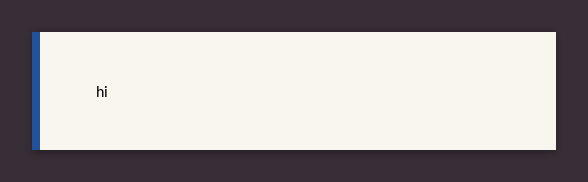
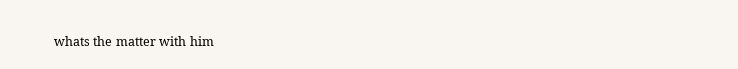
[96,86,108,97] hi -> [54,36,214,46] whats the matter with him

